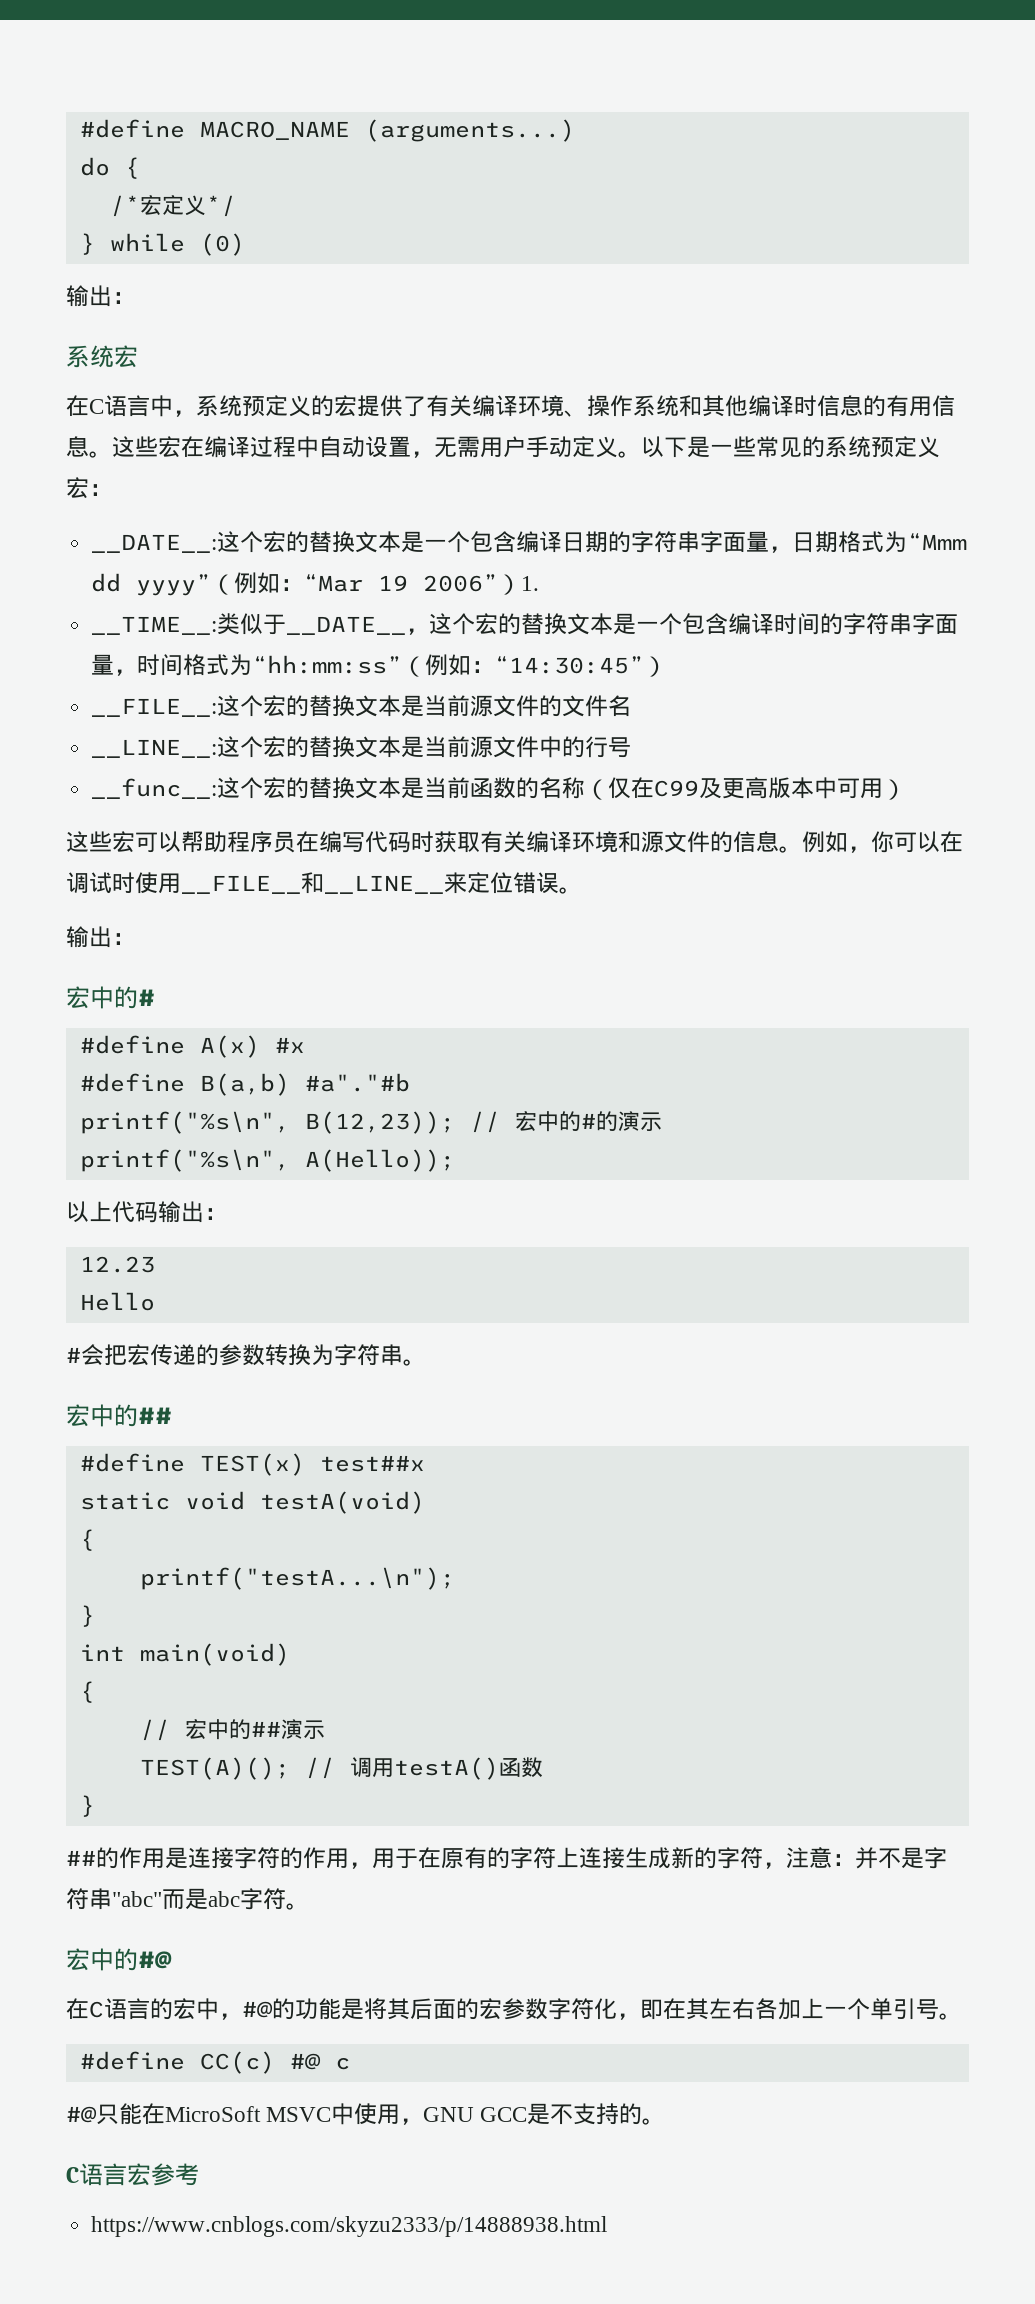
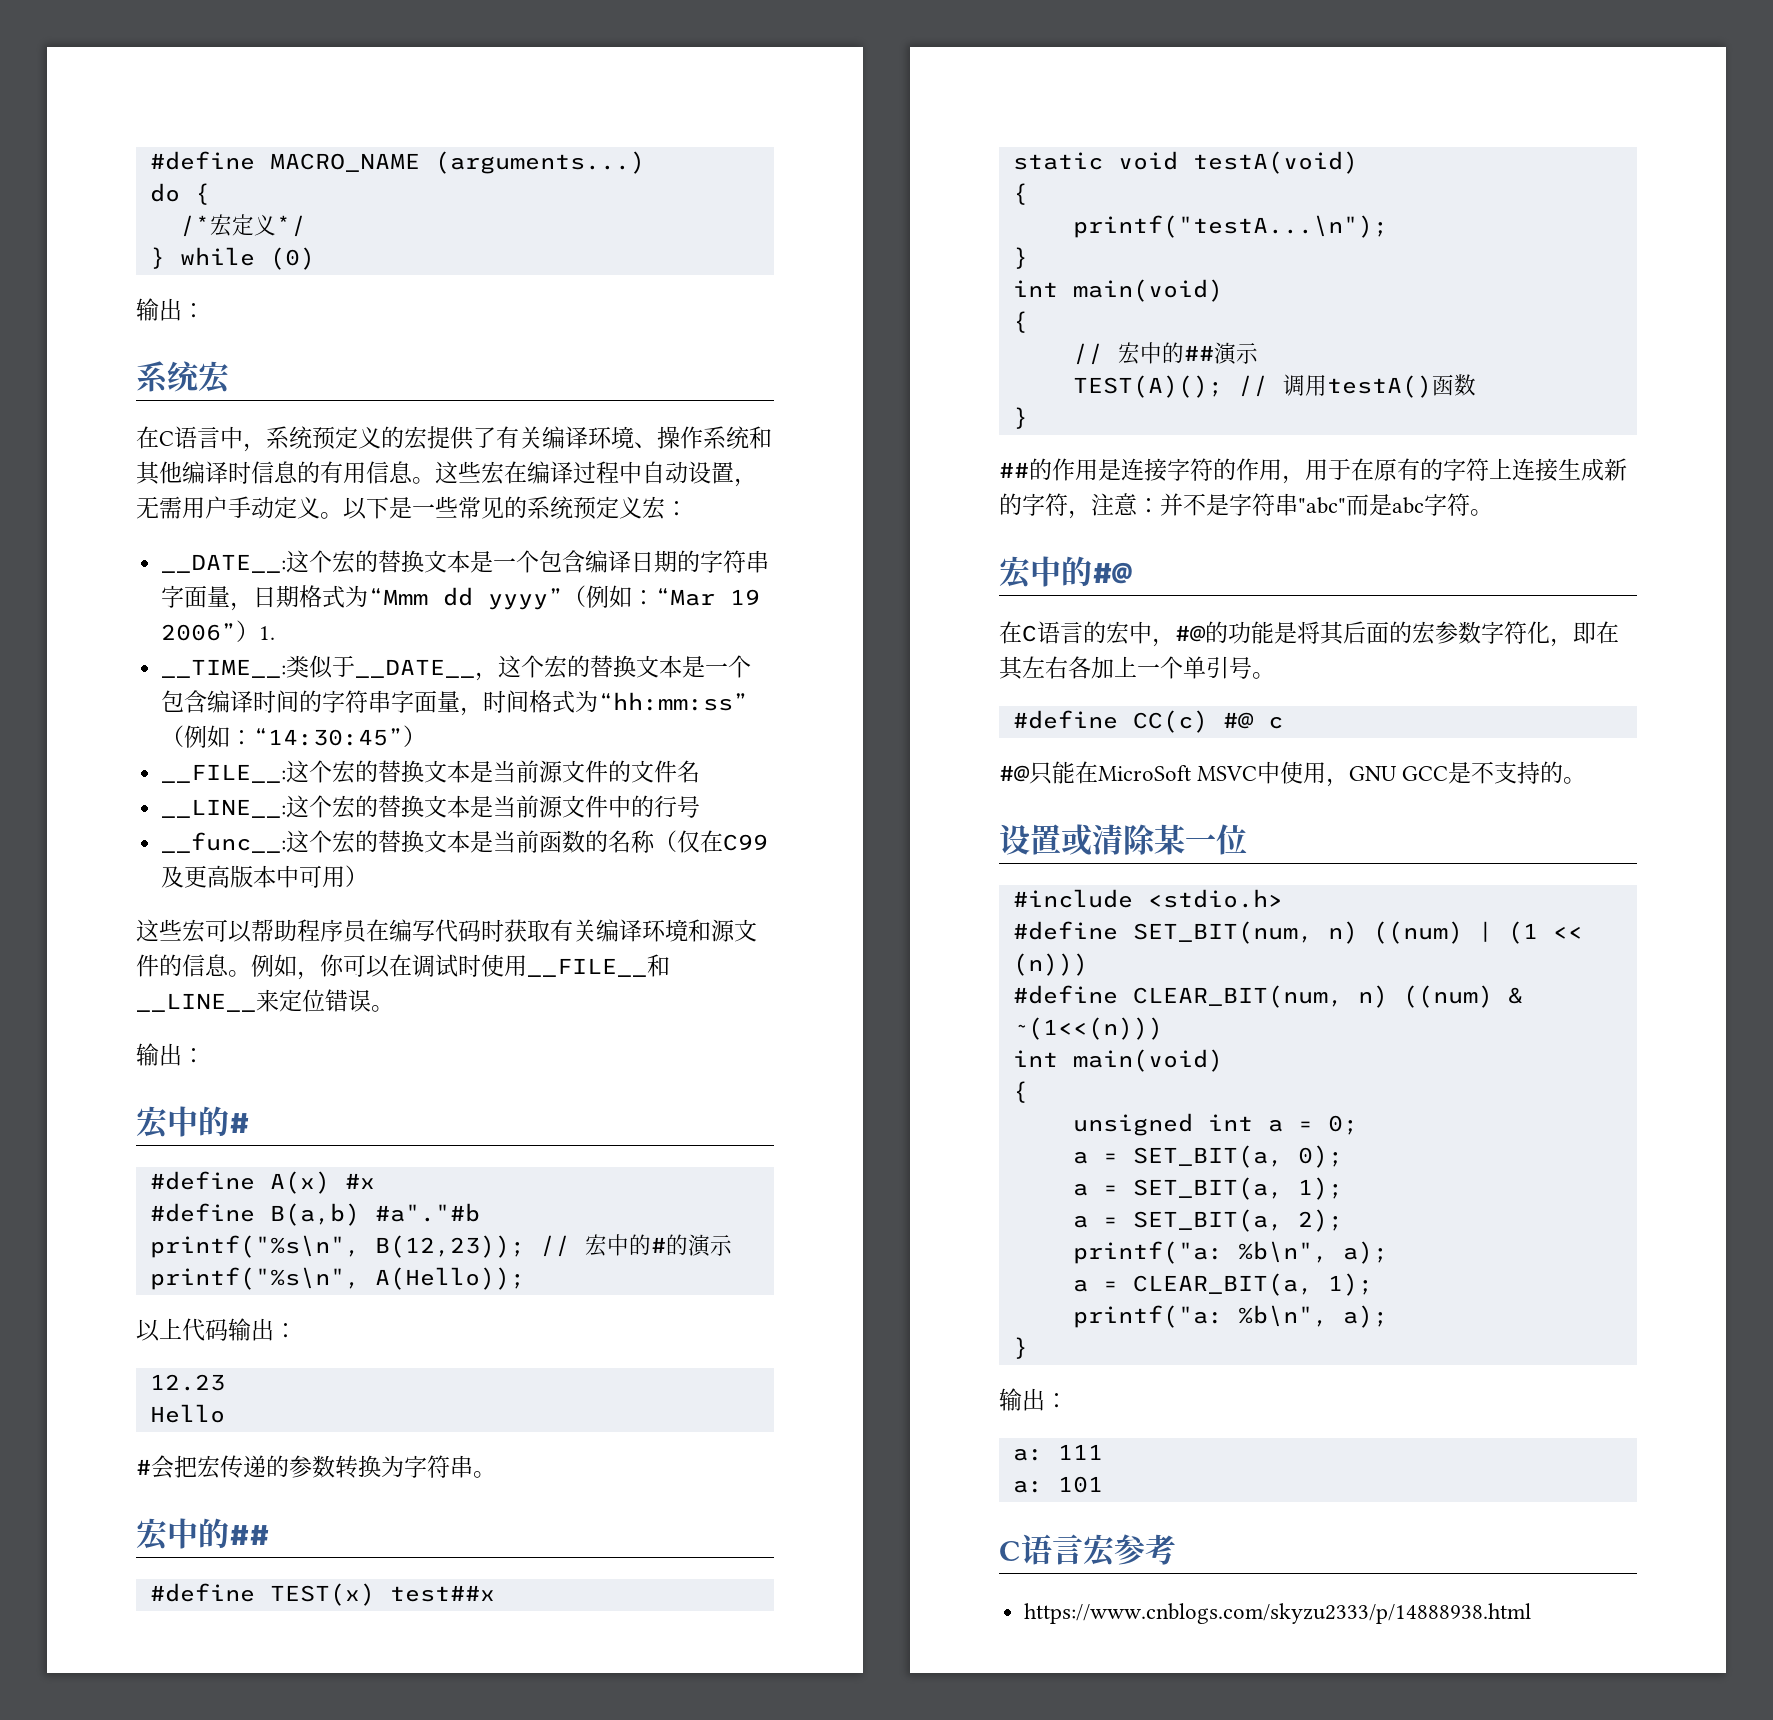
(666, 2121) none -> [999,824,1247,856] [1012,889,1283,908] [1012,921,1583,944] [1012,953,1088,976] [1012,985,1523,1008] [1012,1017,1163,1040] [1012,1049,1223,1072] [1012,1081,1028,1103] [1072,1113,1358,1136] [1072,1145,1343,1168] [1072,1177,1343,1200] [1072,1209,1343,1232] [1072,1241,1388,1264] [1072,1273,1373,1296] [1072,1305,1388,1328] [1012,1337,1028,1359] [999,1388,1068,1411] [1012,1444,1103,1461] [1012,1476,1103,1493] // 设置或清除某一位 // #include <stdio.h> // #define SET_BIT(num, n) ((num) | (1 << (n))) // #define CLEAR_BIT(num, n) ((num) & ~(1<<(n))) // int main(void) // { // unsigned int a = 0; // a = SET_BIT(a, 0); // a = SET_BIT(a, 1); // a = SET_BIT(a, 2); // printf("a: %b\n", a); // a = CLEAR_BIT(a, 1); // printf("a: %b\n", a); // } // 输出： // a: 111 // a: 101

